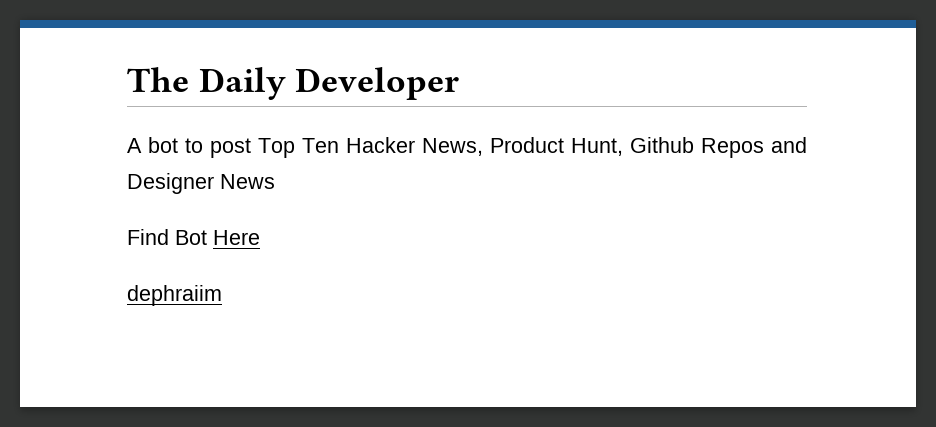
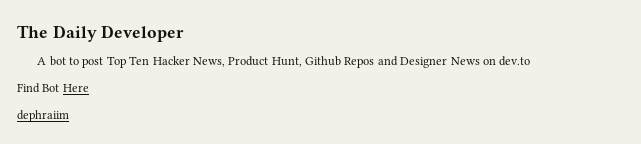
(275, 181) none -> [482,56,531,66] on dev.to

